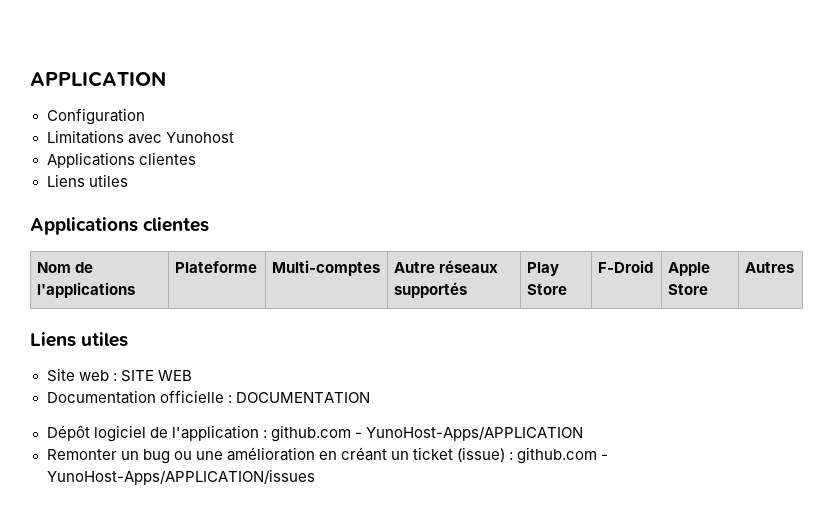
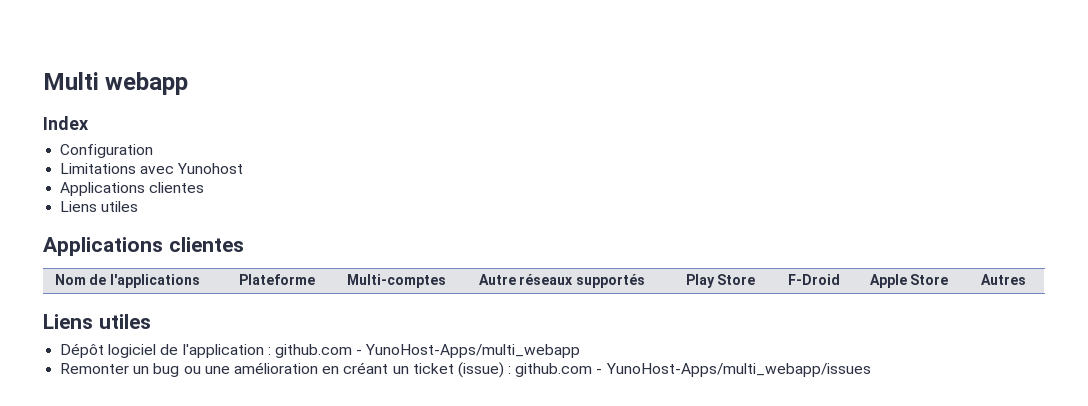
[30,71,166,87] APPLICATION -> [43,72,189,95] [43,116,89,130] Multi webapp // Index
[46,368,192,382] [46,390,370,404] // Site web : SITE WEB // Documentation officielle : DOCUMENTATION -> (151, 321) none
[365,426,583,441] YunoHost-Apps/APPLICATION -> [365,344,581,358] YunoHost-Apps/multi_webapp
[46,469,315,485] YunoHost-Apps/APPLICATION/issues -> [605,363,871,377] YunoHost-Apps/multi_webapp/issues

